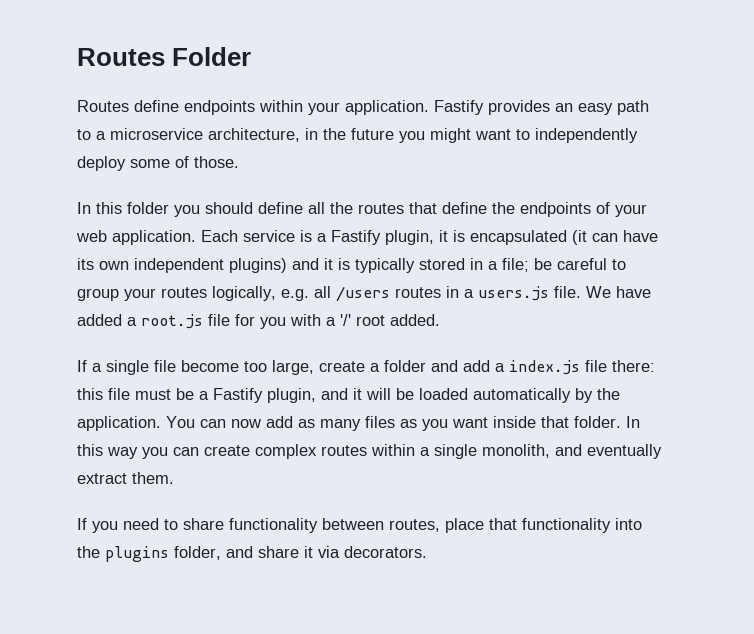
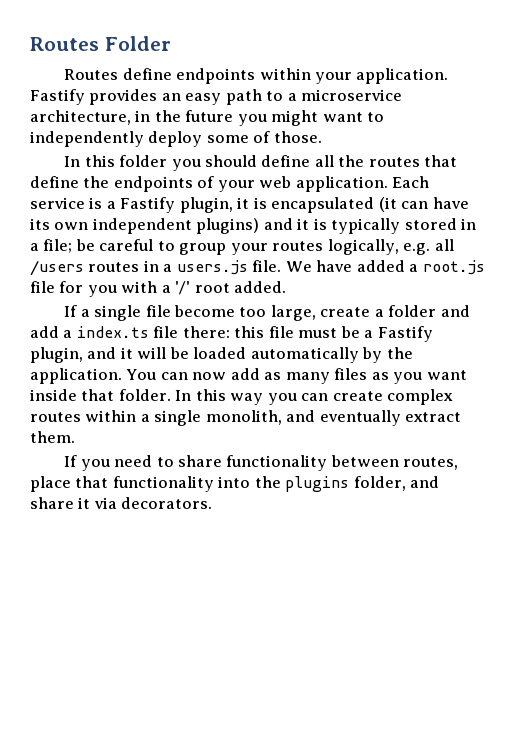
[509,360,580,375] index.js -> [76,326,149,338] index.ts

